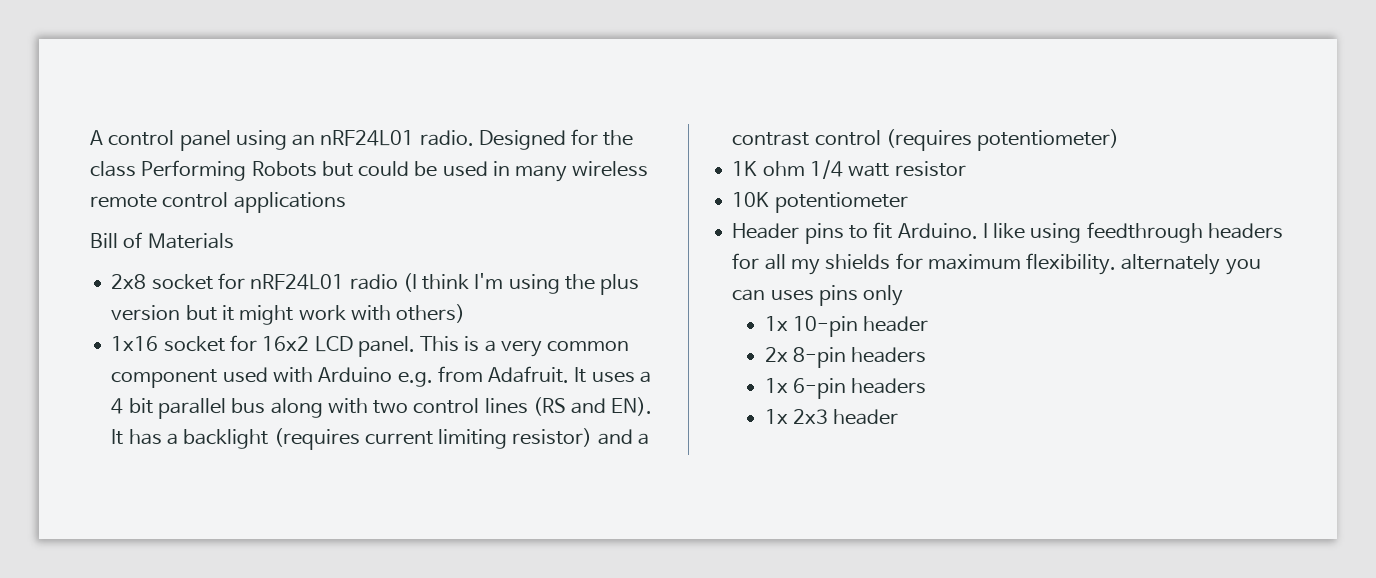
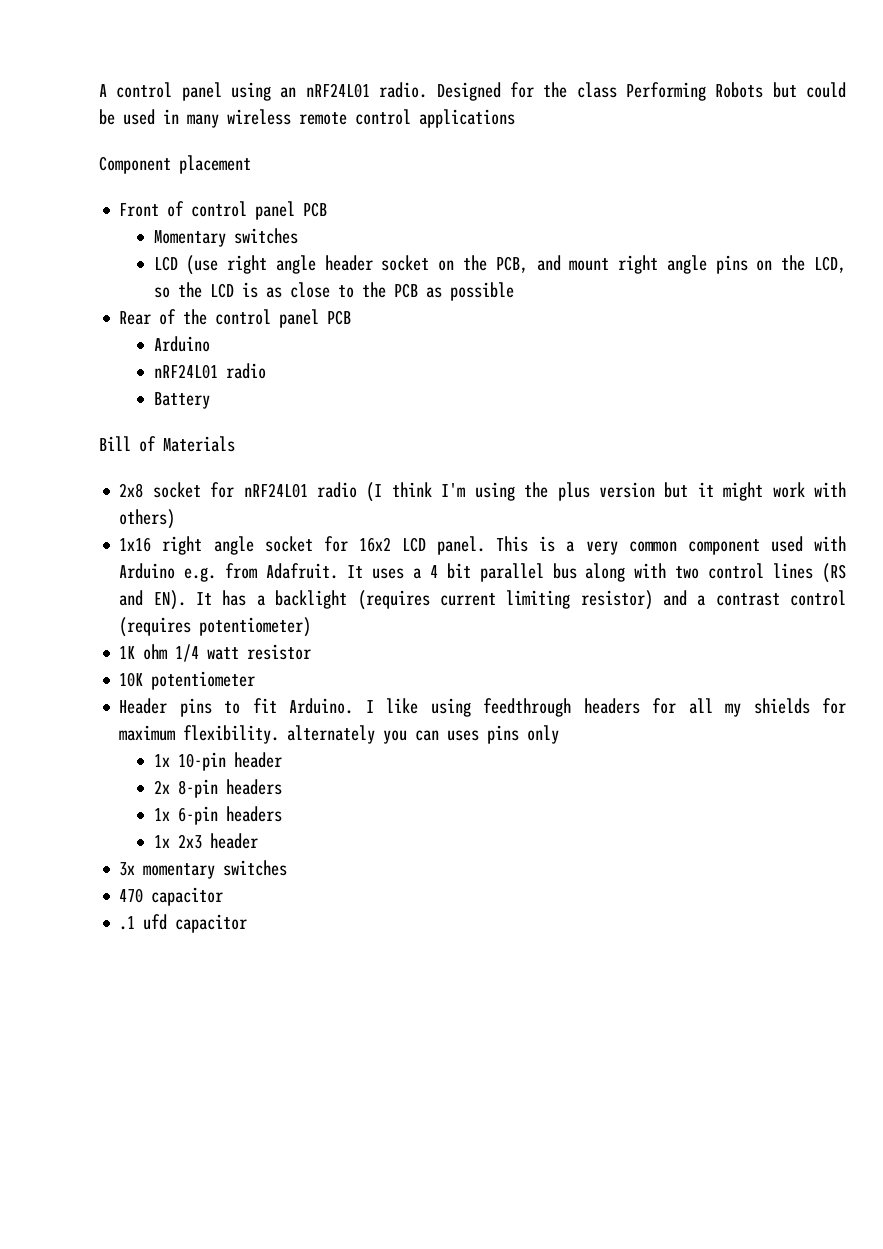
(346, 202) none -> [99,155,251,174] [119,201,328,220] [153,228,298,247] [153,255,847,275] [153,282,514,301] [119,309,352,328] [153,336,210,352] [153,363,266,379] [153,392,210,409] // Component placement // Front of control panel PCB // Momentary switches // LCD (use right angle header socket on the PCB, and mount right angle pins on the LCD, so the LCD is as close to the PCB as possible // Rear of the control panel PCB // Arduino // nRF24L01 radio // Battery
(159, 343) none -> [162,536,254,555] right angle
(899, 417) none -> [119,860,288,879] [119,887,224,906] [119,914,248,933] // 3x momentary switches // 470 capacitor // .1 ufd capacitor

